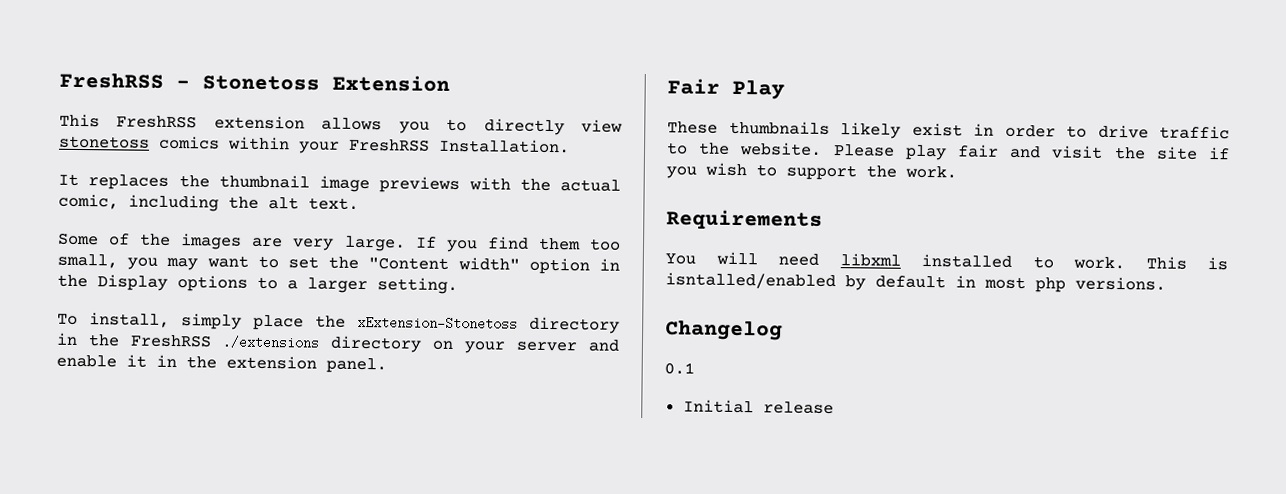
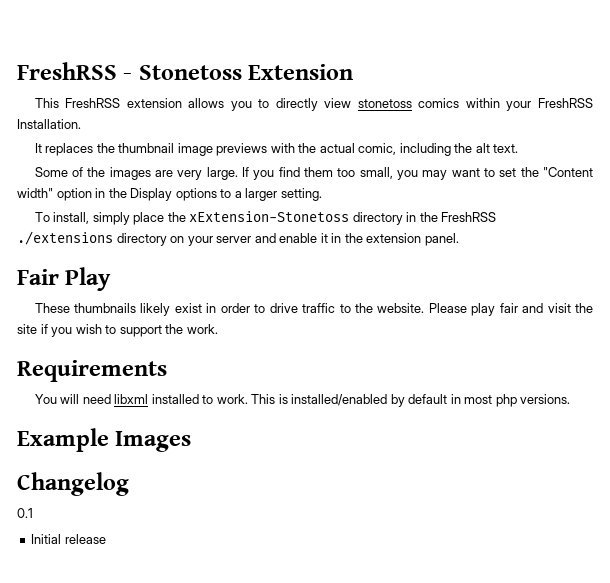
[665,272,836,290] isntalled/enabled -> [291,394,388,406] installed/enabled
(1166, 283) none -> [17,428,192,452] // Example Images

